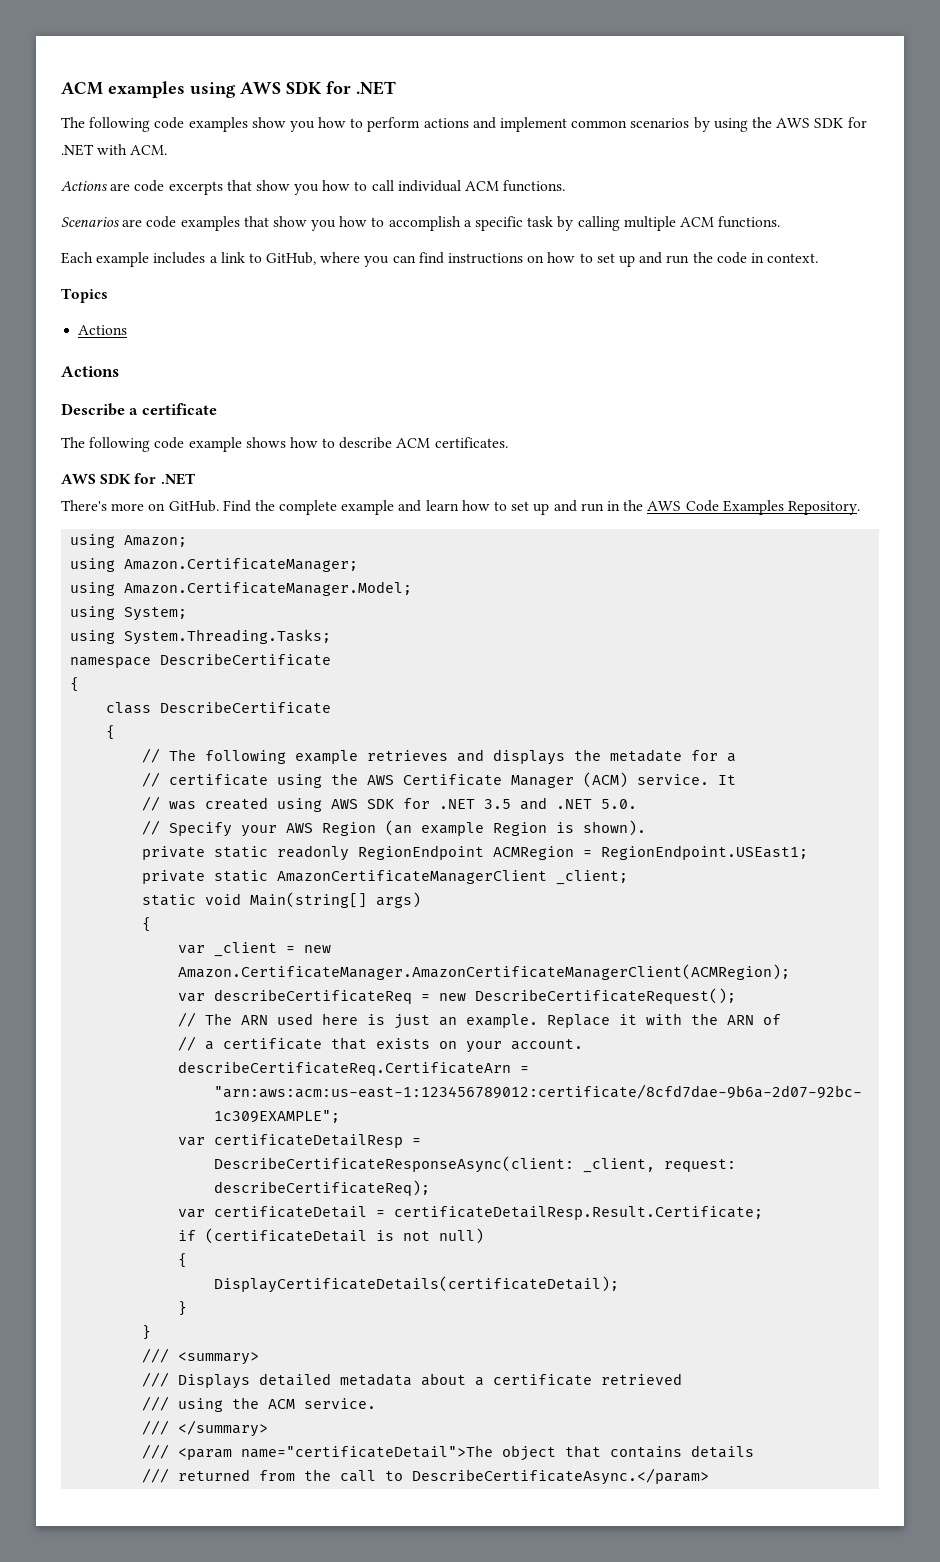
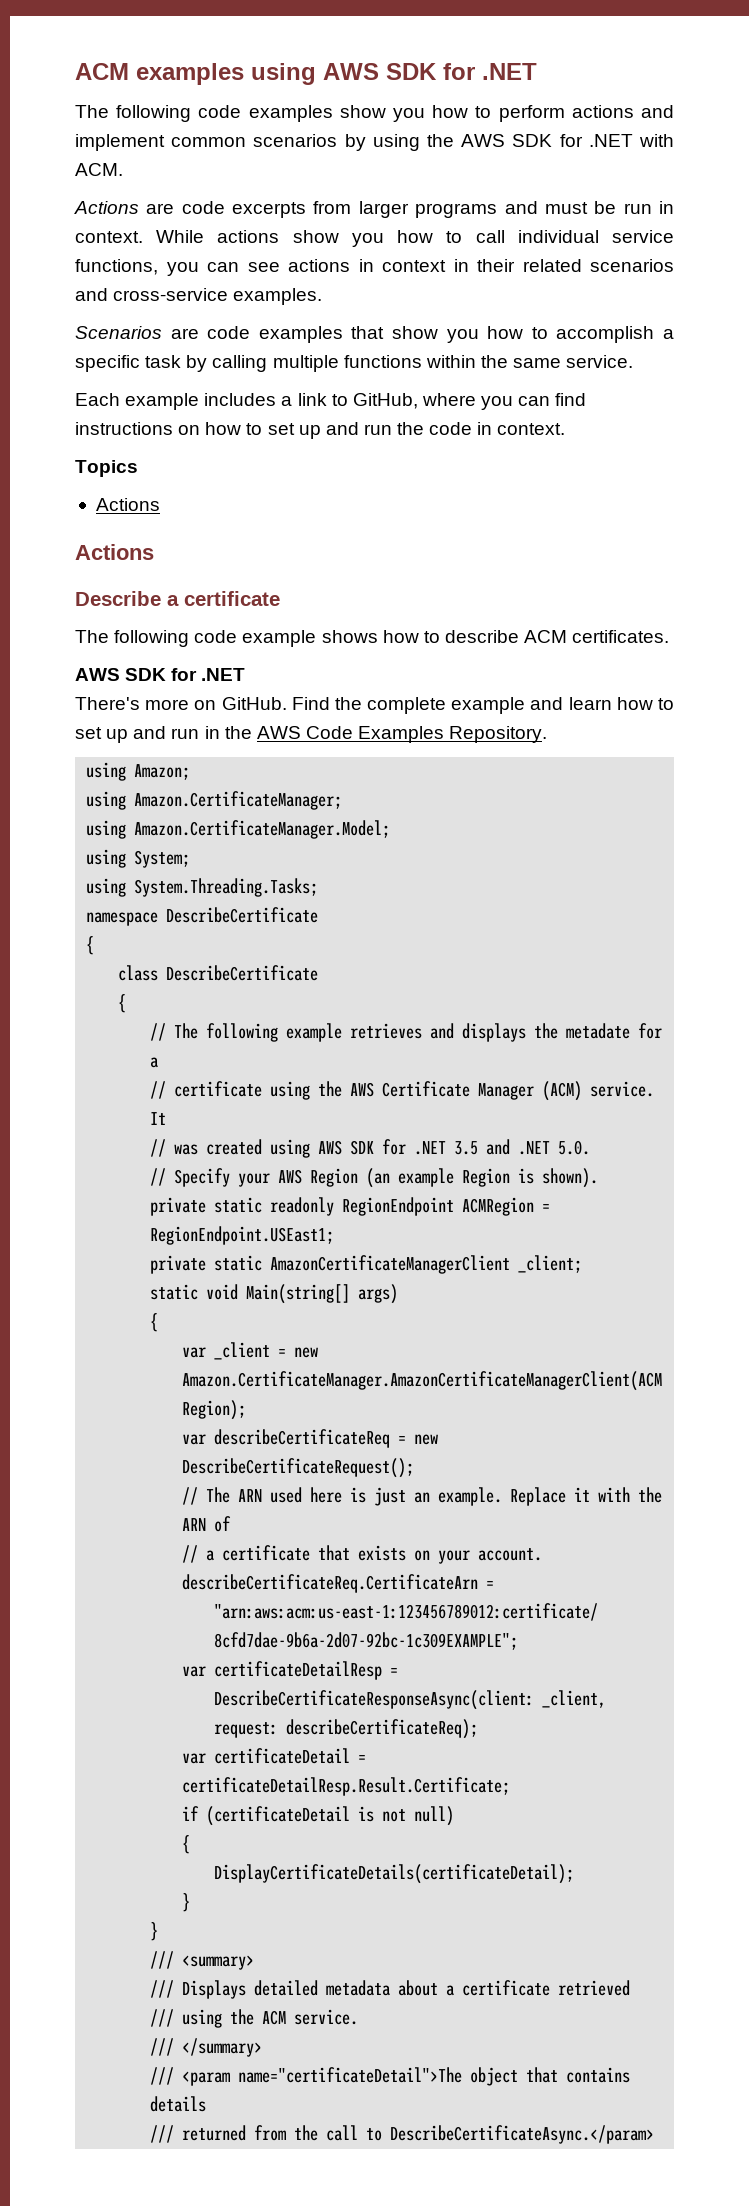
[226,180,252,191] that -> [313,201,674,218] [75,230,280,243] from larger programs and must be run in context. While actions
[465,180,566,192] ACM functions. -> [612,230,674,243] [75,259,674,276] [75,288,323,305] service functions, you can see actions in context in their related scenarios and cross-service examples.
[679,216,781,228] ACM functions. -> [343,355,634,368] functions within the same service.

